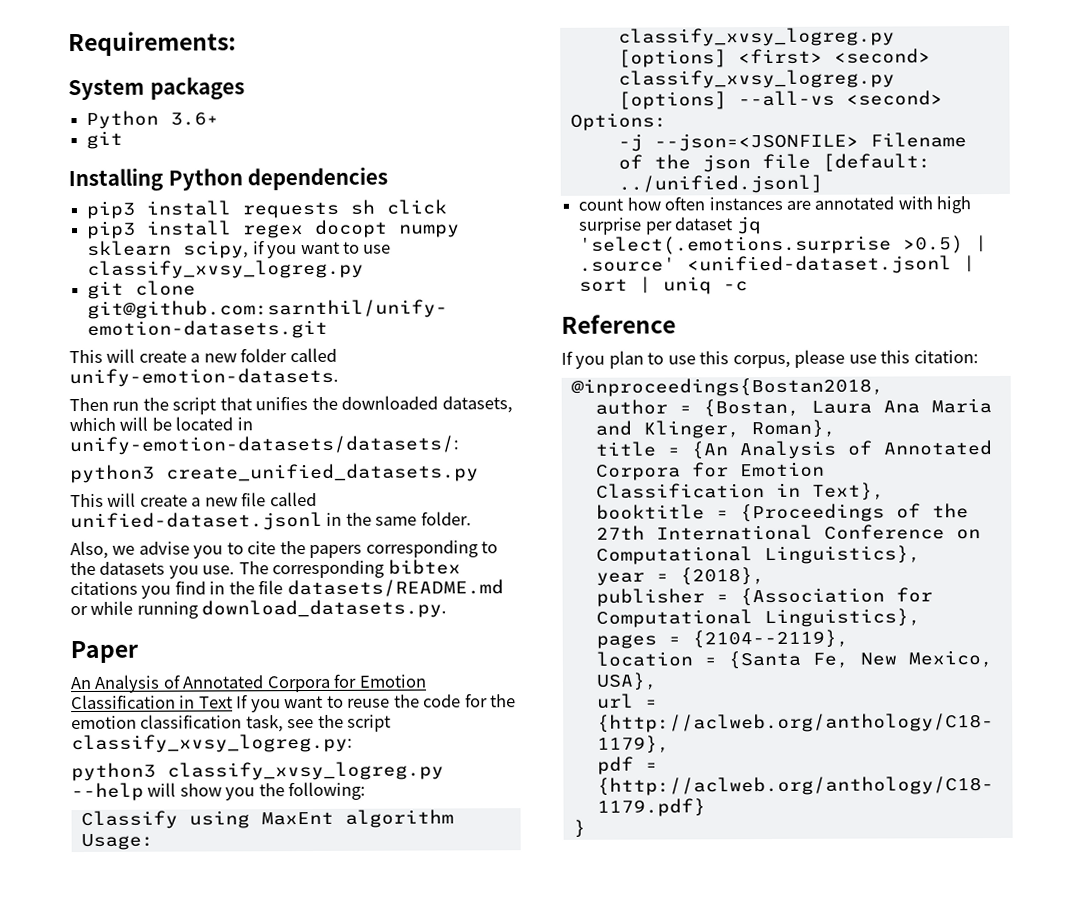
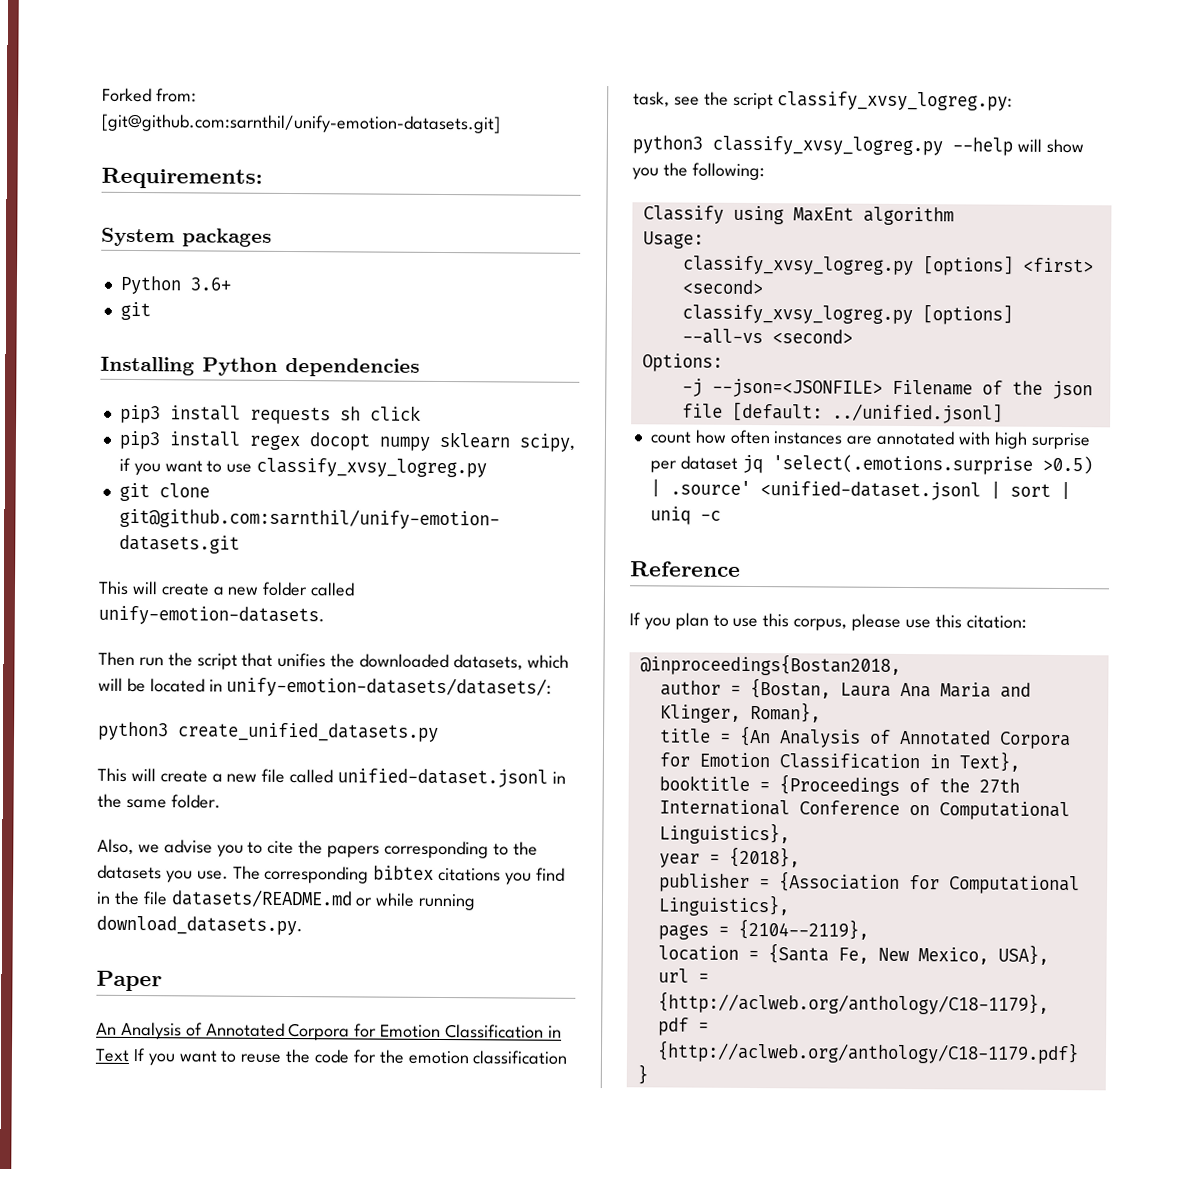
(68, 44) none -> [102,87,197,103] [101,113,501,134] Forked from: [git@github.com:sarnthil/unify-emotion-datasets.git] //

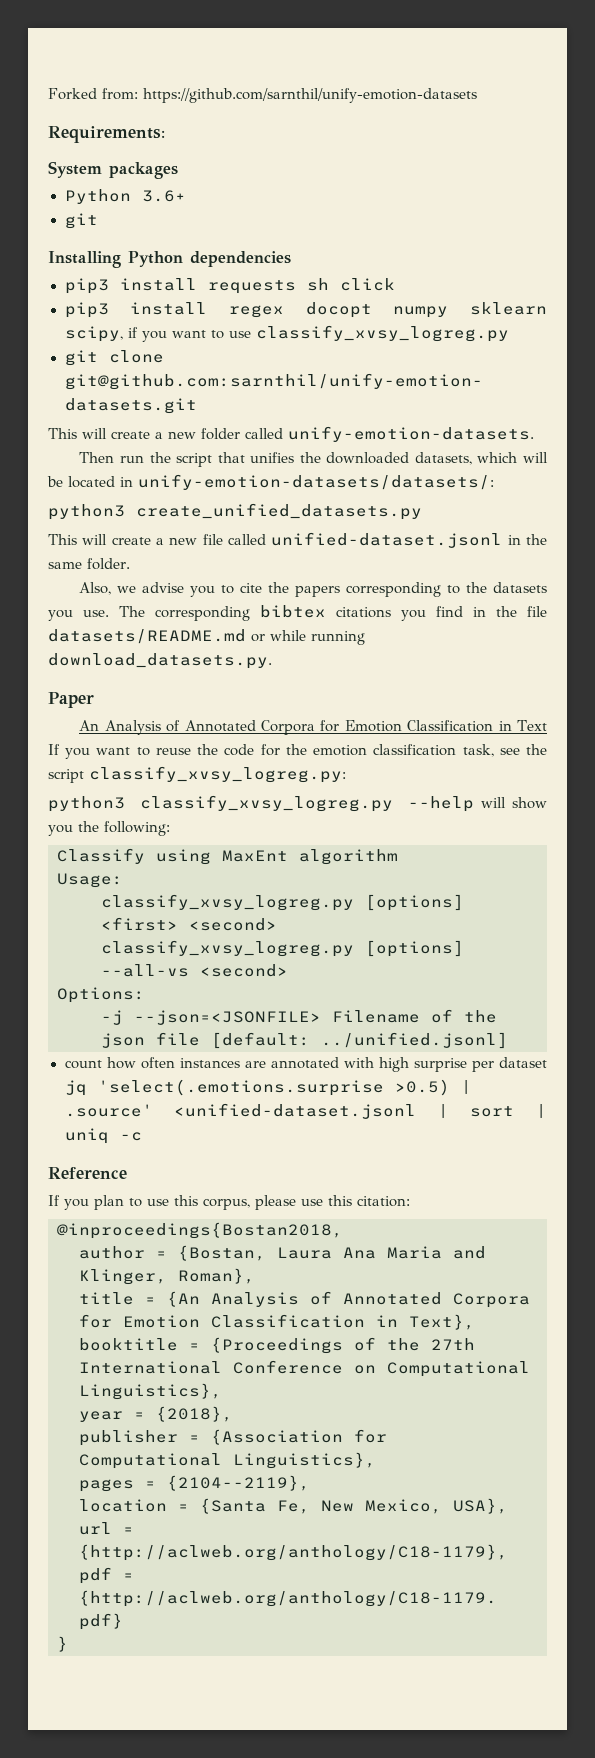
[101,113,501,134] [git@github.com:sarnthil/unify-emotion-datasets.git] -> [143,88,477,103] https://github.com/sarnthil/unify-emotion-datasets

